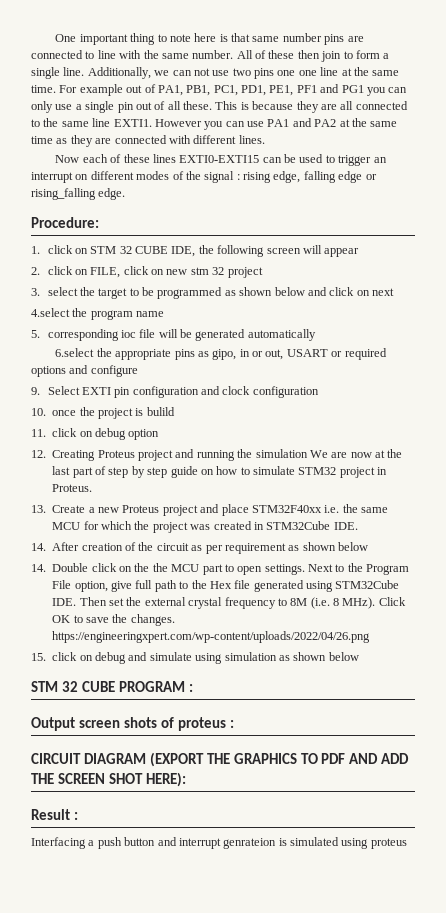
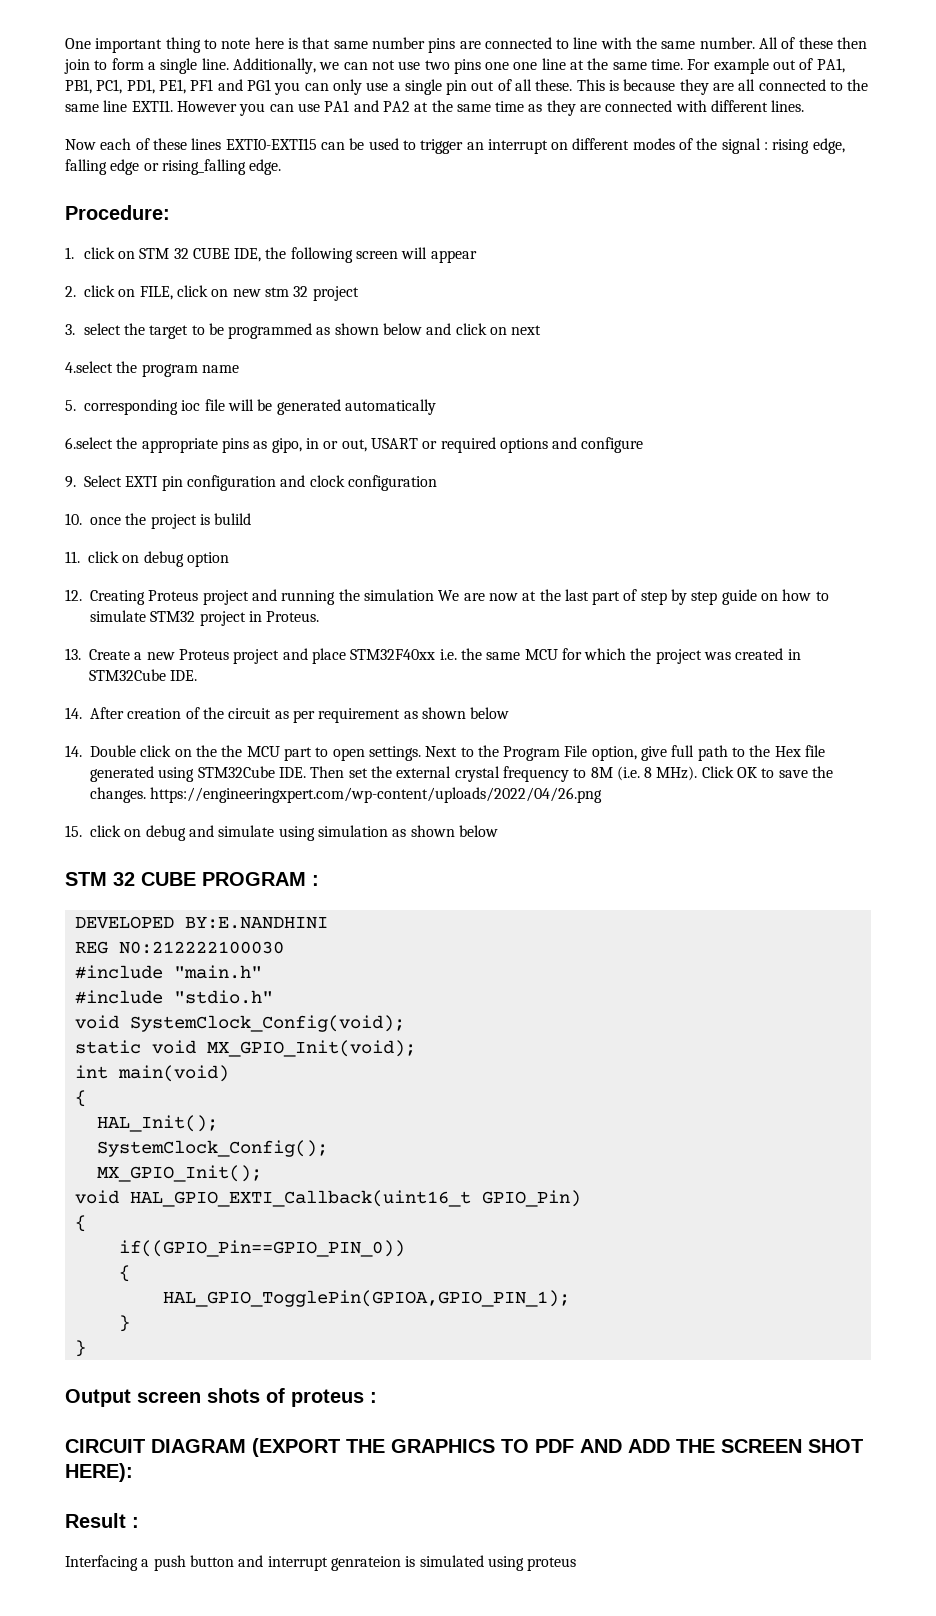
(193, 688) none -> [74,916,328,929] [74,941,284,954] [74,965,262,979] [74,990,273,1004] [74,1015,405,1032] [74,1040,416,1057] [74,1065,229,1082] [74,1090,86,1107] [96,1115,218,1132] [96,1140,328,1157] [96,1165,262,1182] [74,1190,581,1207] [74,1215,86,1232] [118,1240,405,1257] [118,1265,130,1282] [162,1290,570,1307] [118,1315,130,1332] [74,1340,86,1357] // DEVELOPED BY:E.NANDHINI // REG N0:212222100030 // #include "main.h" // #include "stdio.h" // void SystemClock_Config(void); // static void MX_GPIO_Init(void); // int main(void) // { // HAL_Init(); // SystemClock_Config(); // MX_GPIO_Init(); // void HAL_GPIO_EXTI_Callback(uint16_t GPIO_Pin) // { // if((GPIO_Pin==GPIO_PIN_0)) // { // HAL_GPIO_TogglePin(GPIOA,GPIO_PIN_1); // } // }

